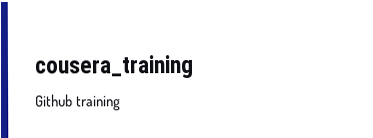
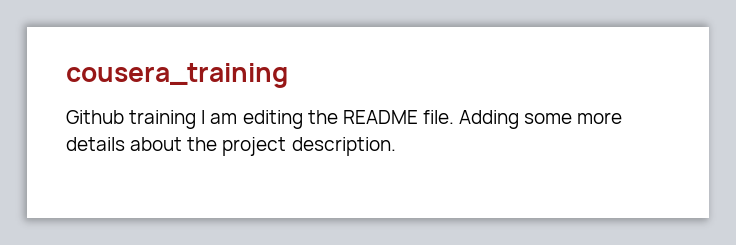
(121, 103) none -> [201,110,623,129] [66,137,396,156] I am editing the README file. Adding some more details about the project description.

